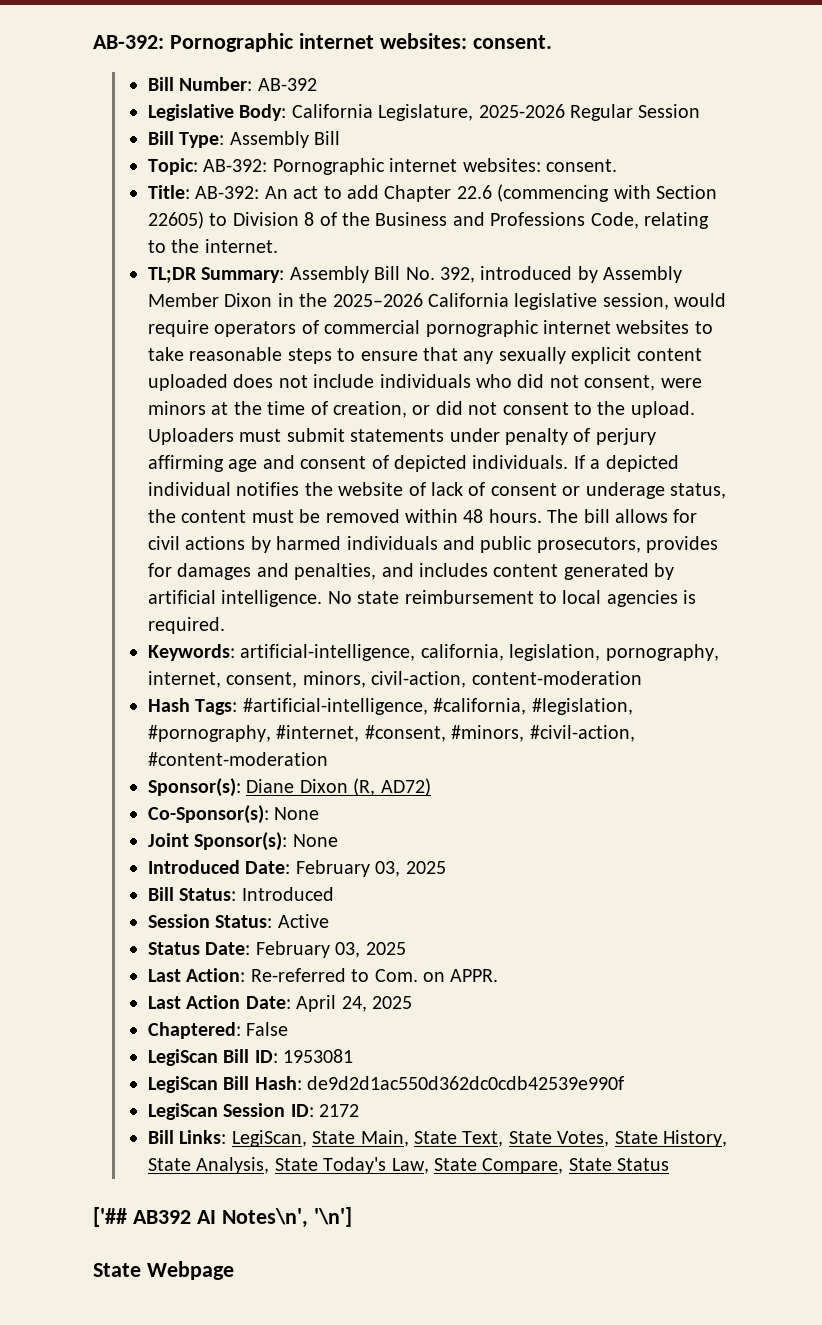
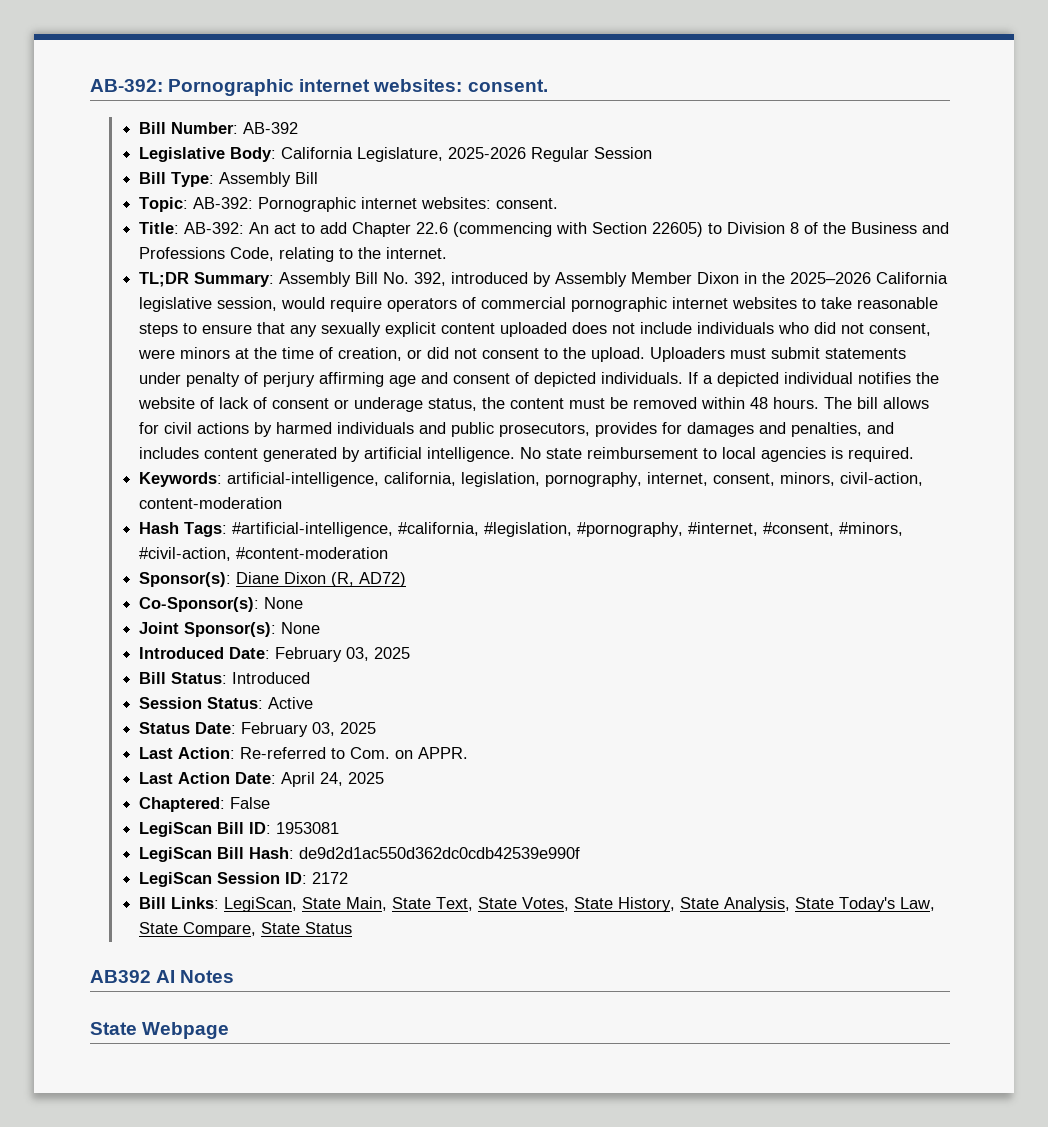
[93,1207,127,1227] ['## -> (352, 928) none
[221,1207,352,1228] Notes\n', '\n'] -> [180,970,235,983] Notes

